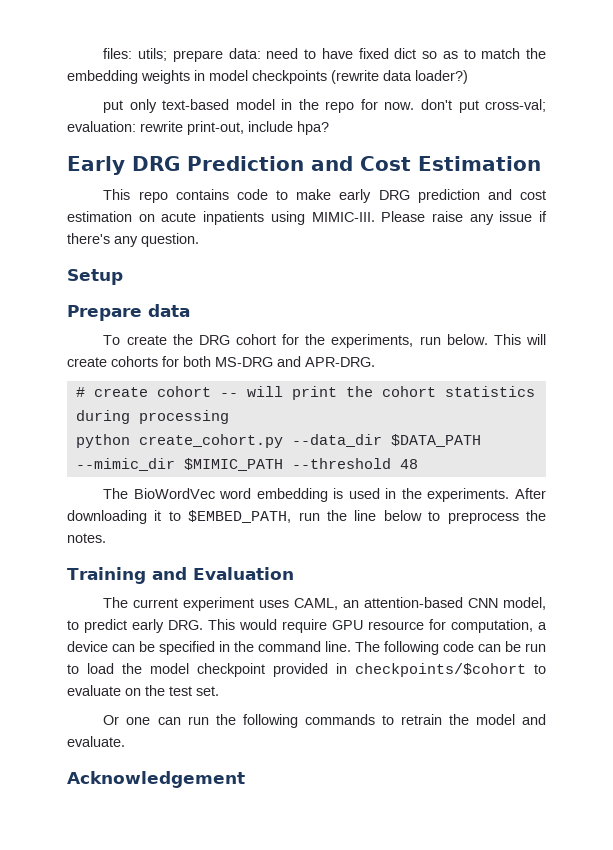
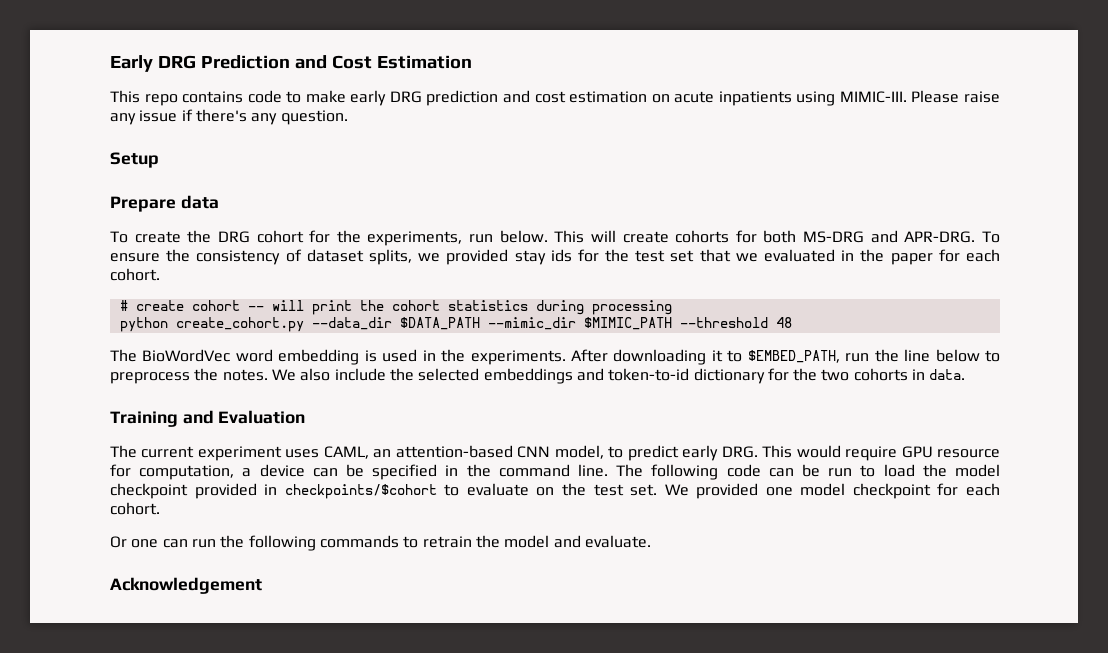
[103,48,546,62] [67,70,468,84] [103,99,546,113] [67,121,329,135] files: utils; prepare data: need to have fixed dict so as to match the embedding weights in model checkpoints (rewrite data loader?) // put only text-based model in the repo for now. don't put cross-val; evaluation: rewrite print-out, include hpa? // -> (110, 63) none
(375, 362) none -> [982,231,1001,243] [110,249,1000,265] [110,268,160,281] To ensure the consistency of dataset splits, we provided stay ids for the test set that we evaluated in the paper for each cohort.
(106, 538) none -> [271,368,966,384] We also include the selected embeddings and token-to-id dictionary for the two cohorts in data.
(219, 691) none -> [664,483,1000,499] [110,502,160,515] We provided one model checkpoint for each cohort.

